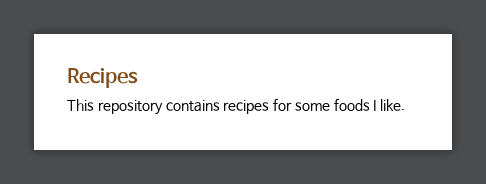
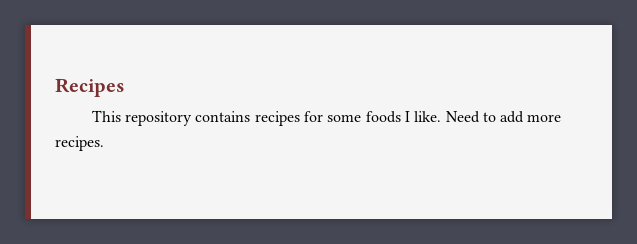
(406, 105) none -> [445,111,562,123] [55,136,104,151] Need to add more recipes.

